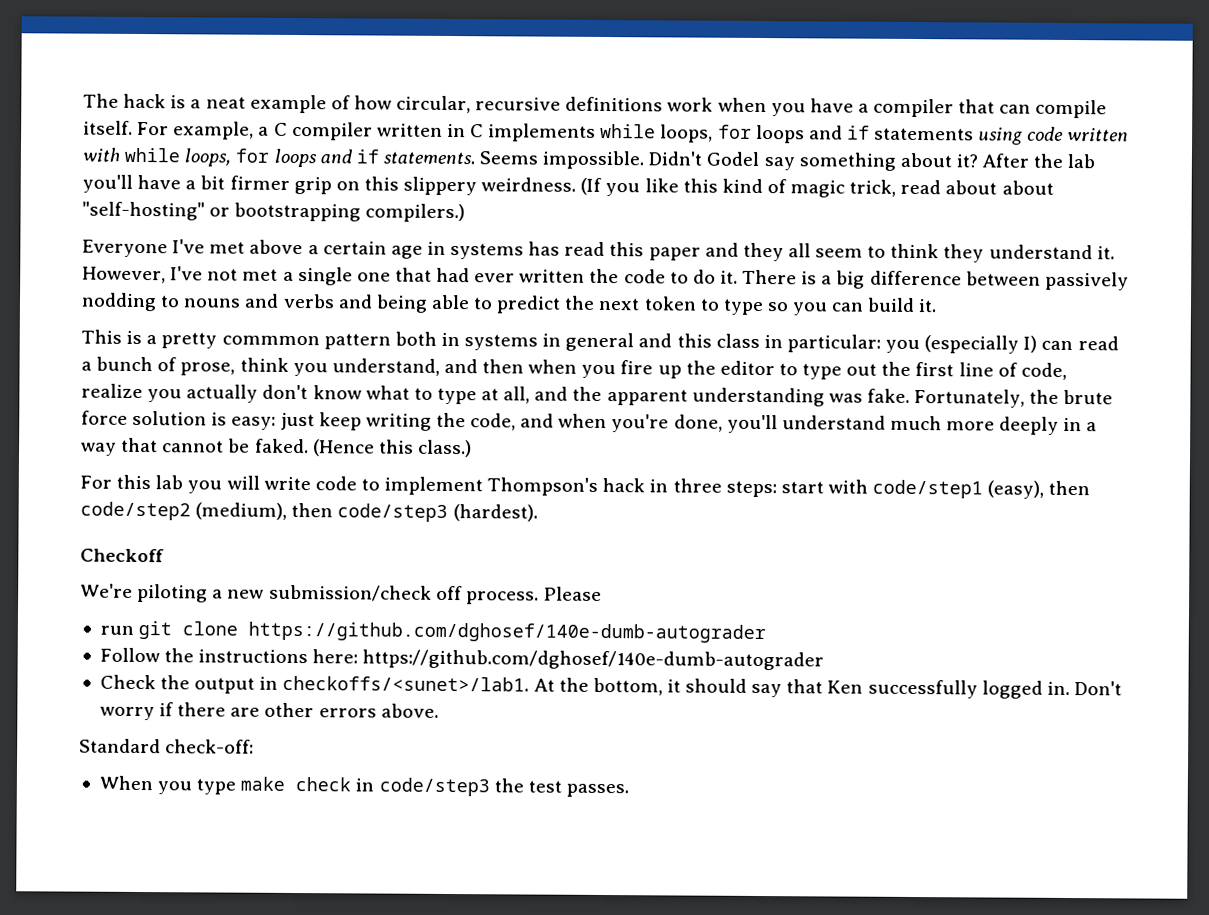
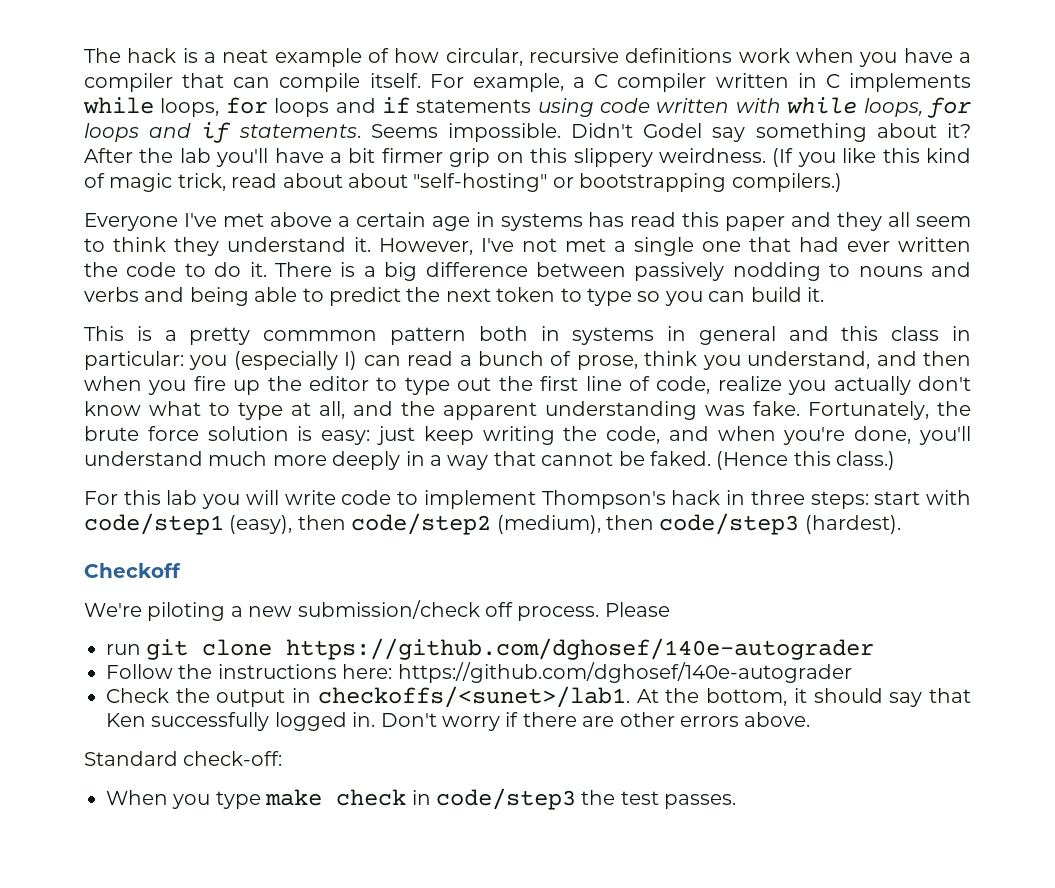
[248,621,767,644] https://github.com/dghosef/140e-dumb-autograder -> [286,638,875,660] https://github.com/dghosef/140e-autograder
[362,649,825,671] https://github.com/dghosef/140e-dumb-autograder -> [397,662,852,683] https://github.com/dghosef/140e-autograder

